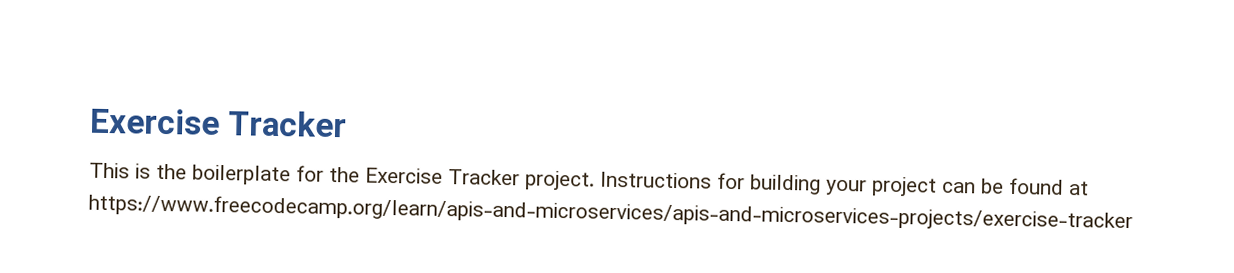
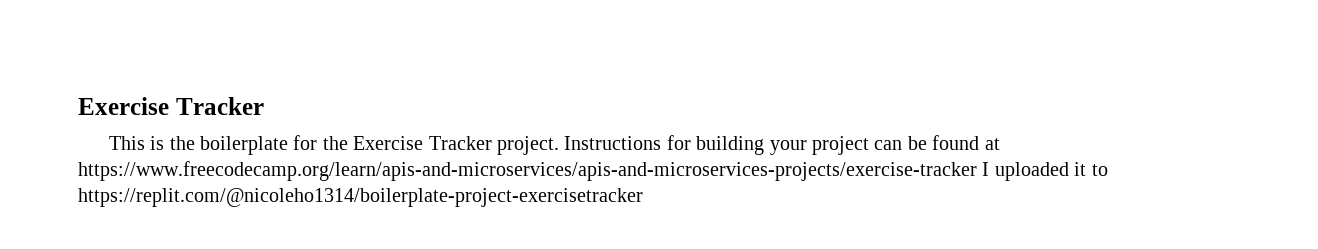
(1133, 213) none -> [982,162,1108,181] [78,188,643,207] I uploaded it to https://replit.com/@nicoleho1314/boilerplate-project-exercisetracker

